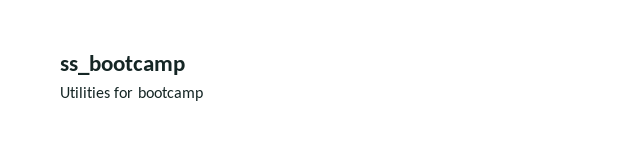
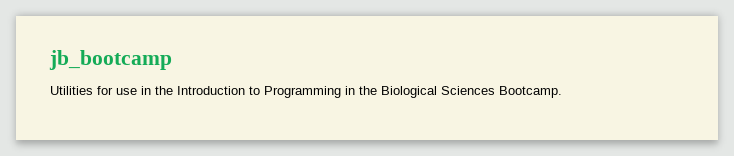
[60,55,185,75] ss_bootcamp -> [49,50,172,70] jb_bootcamp
[137,87,203,101] bootcamp -> [116,86,562,98] use in the Introduction to Programming in the Biological Sciences Bootcamp.

